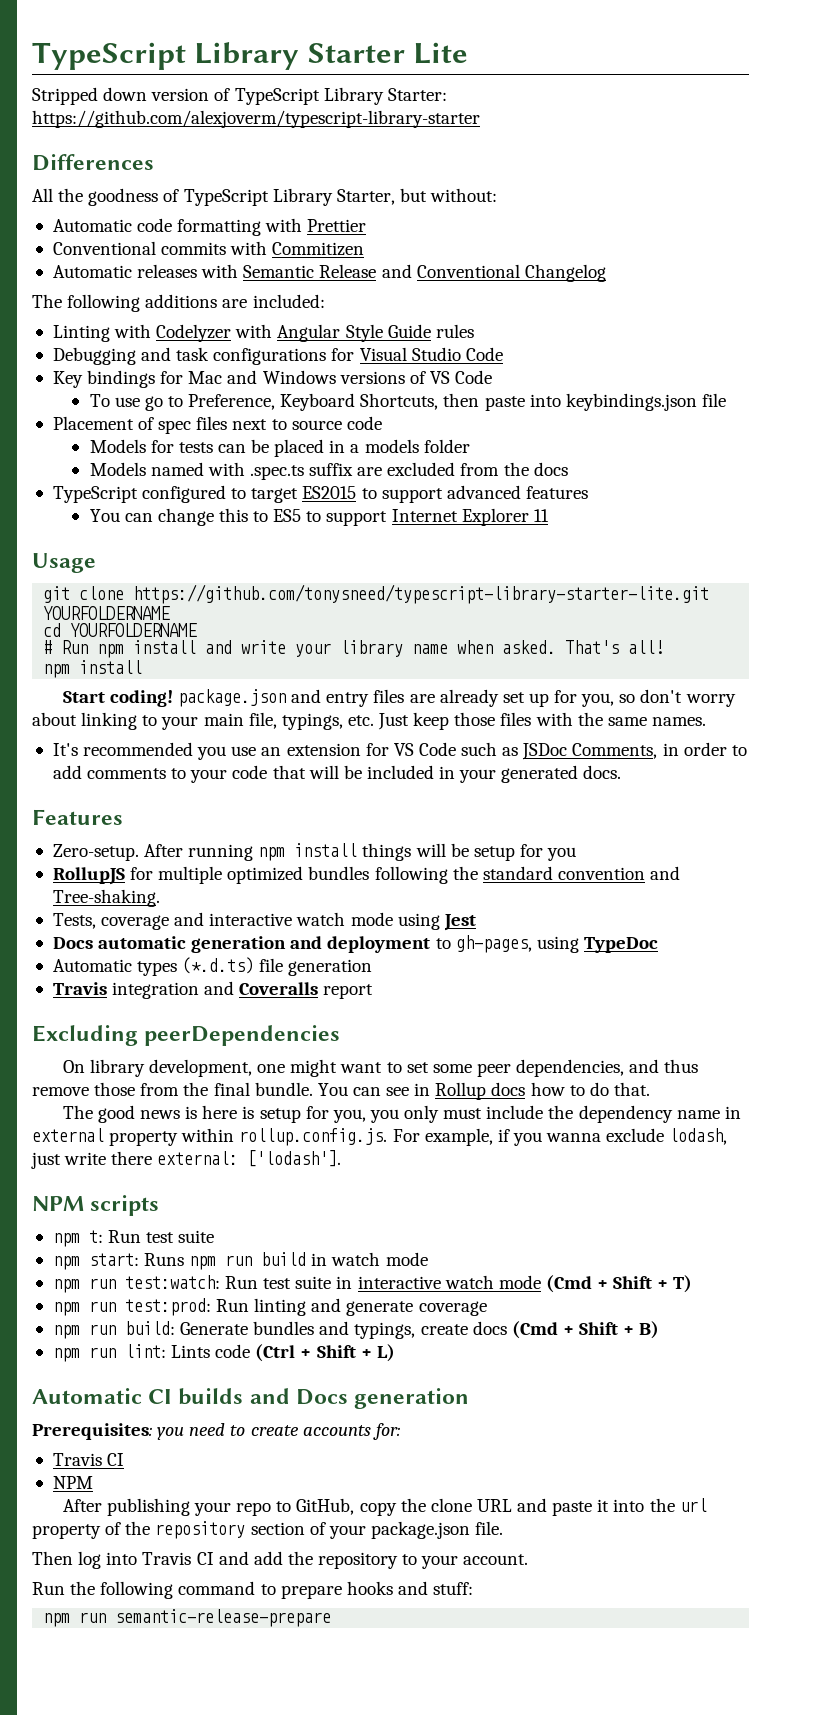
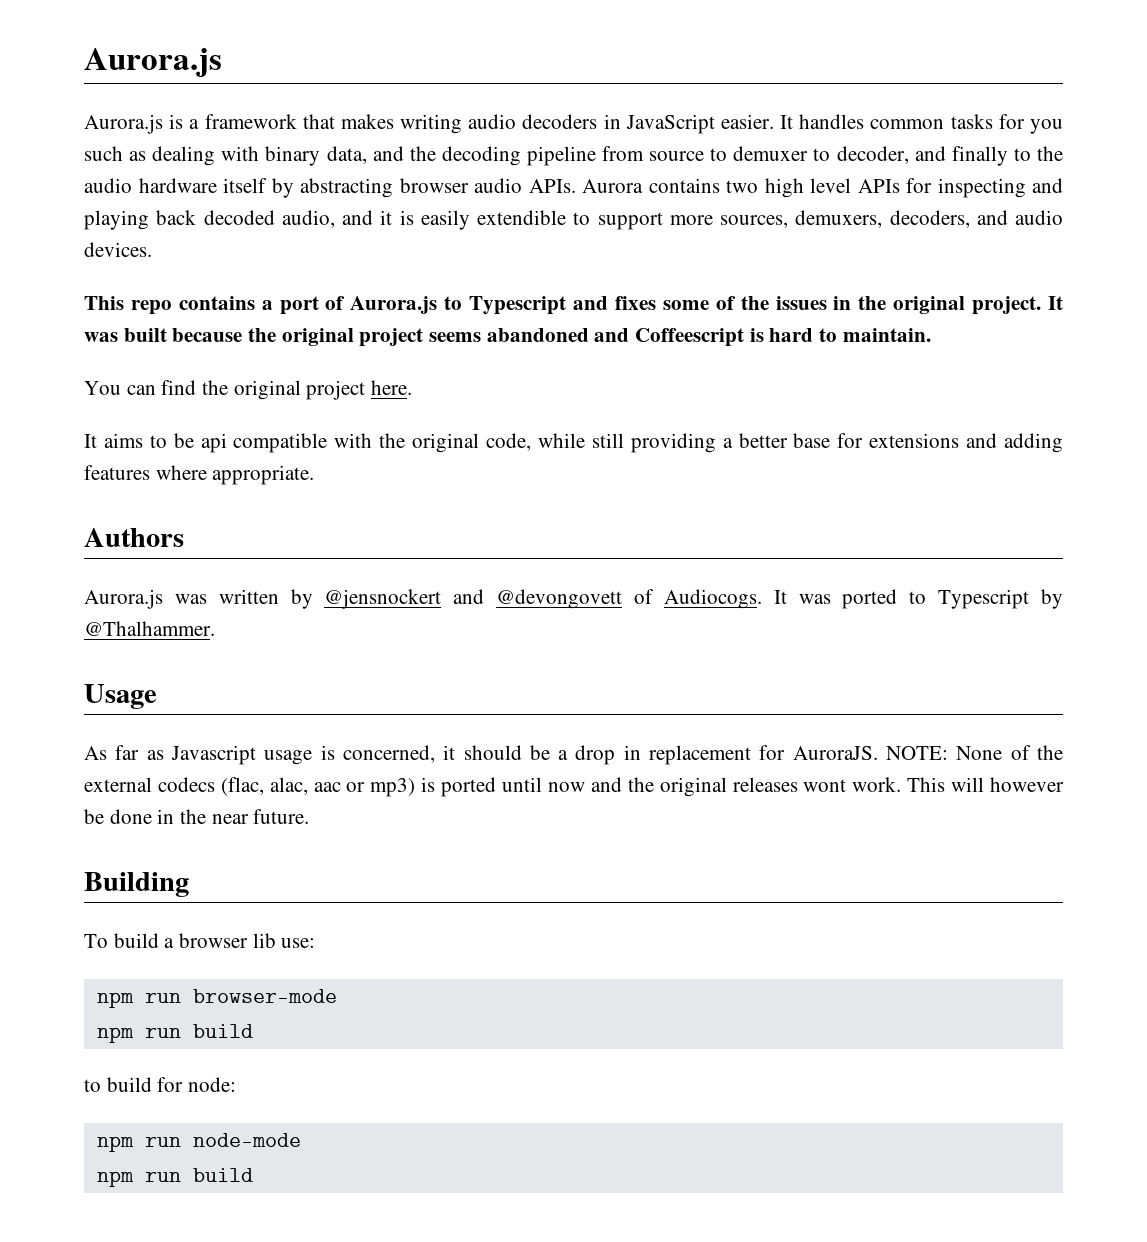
[32,42,469,70] [32,87,447,105] [32,110,480,128] [32,154,154,171] [32,188,498,206] [52,218,367,236] [52,241,365,256] [52,264,606,282] [32,294,325,312] [52,324,474,342] [52,347,503,365] [52,370,493,388] [89,393,726,411] [52,416,382,434] [89,439,470,457] [89,462,568,480] [52,485,588,503] [89,508,549,526] [32,553,96,573] [43,584,710,604] [43,606,171,620] [43,623,198,637] [43,640,665,658] [43,660,143,678] [62,689,736,707] [32,712,706,730] [52,742,747,760] [52,765,622,783] [32,809,123,825] [52,843,577,861] [52,866,681,885] [52,889,160,907] [52,912,476,931] [52,935,658,953] [52,957,373,976] [52,981,374,999] [32,1025,341,1046] [62,1059,699,1077] [32,1082,650,1100] [62,1105,741,1123] [32,1128,728,1146] [31,1150,342,1169] [32,1195,160,1216] [52,1230,215,1247] [52,1252,428,1270] [52,1275,693,1293] [52,1298,487,1316] [52,1321,660,1339] [52,1344,395,1362] [32,1388,470,1409] [32,1423,400,1440] [52,1453,125,1466] [52,1476,93,1489] [62,1498,707,1516] [32,1521,504,1539] [32,1551,529,1569] [32,1581,474,1599] [43,1609,332,1627] TypeScript Library Starter Lite // Stripped down version of TypeScript Library Starter: https://github.com/alexjoverm/typescript-library-starter // Differences // All the goodness of TypeScript Library Starter, but without: // Automatic code formatting with Prettier // Conventional commits with Commitizen // Automatic releases with Semantic Release and Conventional Changelog // The following additions are included: // Linting with Codelyzer with Angular Style Guide rules // Debugging and task configurations for Visual Studio Code // Key bindings for Mac and Windows versions of VS Code // To use go to Preference, Keyboard Shortcuts, then paste into keybindings.json file // Placement of spec files next to source code // Models for tests can be placed in a models folder // Models named with .spec.ts suffix are excluded from the docs // TypeScript configured to target ES2015 to support advanced features // You can change this to ES5 to support Internet Explorer 11 // Usage // git clone https://github.com/tonysneed/typescript-library-starter-lite.git YOURFOLDERNAME // cd YOURFOLDERNAME // # Run npm install and write your library name when asked. That's all! // npm install // Start coding! package.json and entry files are already set up for you, so don't worry about linking to your main file, typings, etc. Just keep those files with the same names. // It's recommended you use an extension for VS Code such as JSDoc Comments, in order to add comments to your code that will be included in your generated docs. // Features // Zero-setup. After running npm install things will be setup for you // RollupJS for multiple optimized bundles following the standard convention and Tree-shaking. // Tests, coverage and interactive watch mode using Jest // Docs automatic generation and deployment to gh-pages, using TypeDoc // Automatic types (*.d.ts) file generation // Travis integration and Coveralls report // Excluding peerDependencies // On library development, one might want to set some peer dependencies, and thus remove those from the final bundle. You can see in Rollup docs how to do that. // The good news is here is setup for you, you only must include the dependency name in external property within rollup.config.js. For example, if you wanna exclude lodash, just write there external: ['lodash']. // NPM scripts // npm t: Run test suite // npm start: Runs npm run build in watch mode // npm run test:watch: Run test suite in interactive watch mode (Cmd + Shift + T) // npm run test:prod: Run linting and generate coverage // npm run build: Generate bundles and typings, create docs (Cmd + Shift + B) // npm run lint: Lints code (Ctrl + Shift + L) // Automatic CI builds and Docs generation // Prerequisites: you need to create accounts for: // Travis CI // NPM // After publishing your repo to GitHub, copy the clone URL and paste it into the url property of the repository section of your package.json file. // Then log into Travis CI and add the repository to your account. // Run the following command to prepare hooks and stuff: // npm run semantic-release-prepare -> [84,48,222,77] [84,114,1063,134] [84,146,1063,166] [84,178,1063,198] [84,210,1063,230] [84,242,152,257] [84,296,1064,315] [84,328,931,347] [84,380,413,400] [84,433,1064,453] [84,465,315,485] [84,528,184,547] [84,589,1064,609] [84,621,215,636] [84,684,157,709] [84,745,1063,765] [84,777,1065,797] [84,809,310,824] [84,872,189,897] [84,933,316,948] [96,989,337,1008] [96,1024,253,1043] [84,1077,237,1092] [96,1133,301,1152] [96,1168,253,1187] Aurora.js // Aurora.js is a framework that makes writing audio decoders in JavaScript easier. It handles common tasks for you such as dealing with binary data, and the decoding pipeline from source to demuxer to decoder, and finally to the audio hardware itself by abstracting browser audio APIs. Aurora contains two high level APIs for inspecting and playing back decoded audio, and it is easily extendible to support more sources, demuxers, decoders, and audio devices. // This repo contains a port of Aurora.js to Typescript and fixes some of the issues in the original project. It was built because the original project seems abandoned and Coffeescript is hard to maintain. // You can find the original project here. // It aims to be api compatible with the original code, while still providing a better base for extensions and adding features where appropriate. // Authors // Aurora.js was written by @jensnockert and @devongovett of Audiocogs. It was ported to Typescript by @Thalhammer. // Usage // As far as Javascript usage is concerned, it should be a drop in replacement for AuroraJS. NOTE: None of the external codecs (flac, alac, aac or mp3) is ported until now and the original releases wont work. This will however be done in the near future. // Building // To build a browser lib use: // npm run browser-mode // npm run build // to build for node: // npm run node-mode // npm run build

